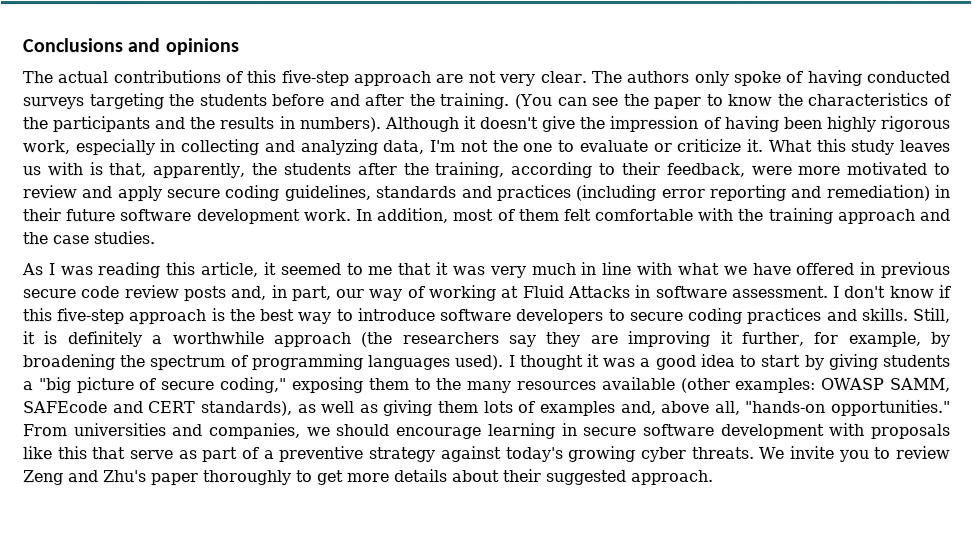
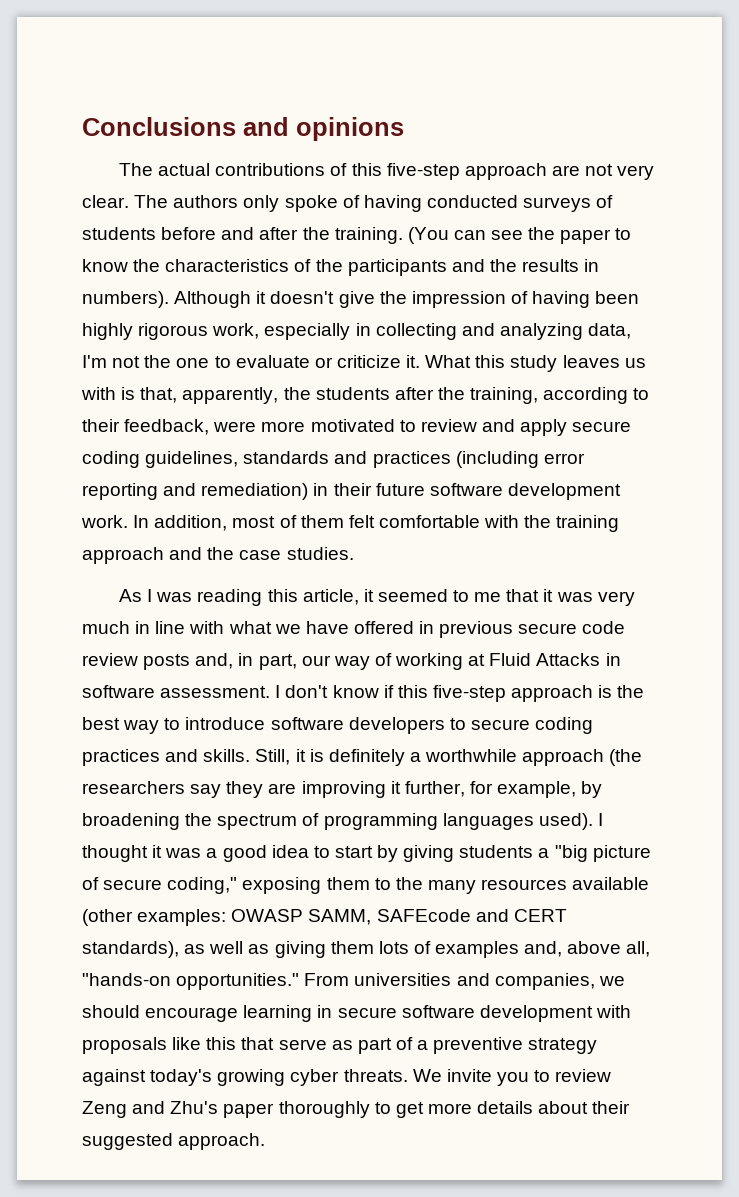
[88,93,195,110] targeting the -> [596,195,614,208] of

